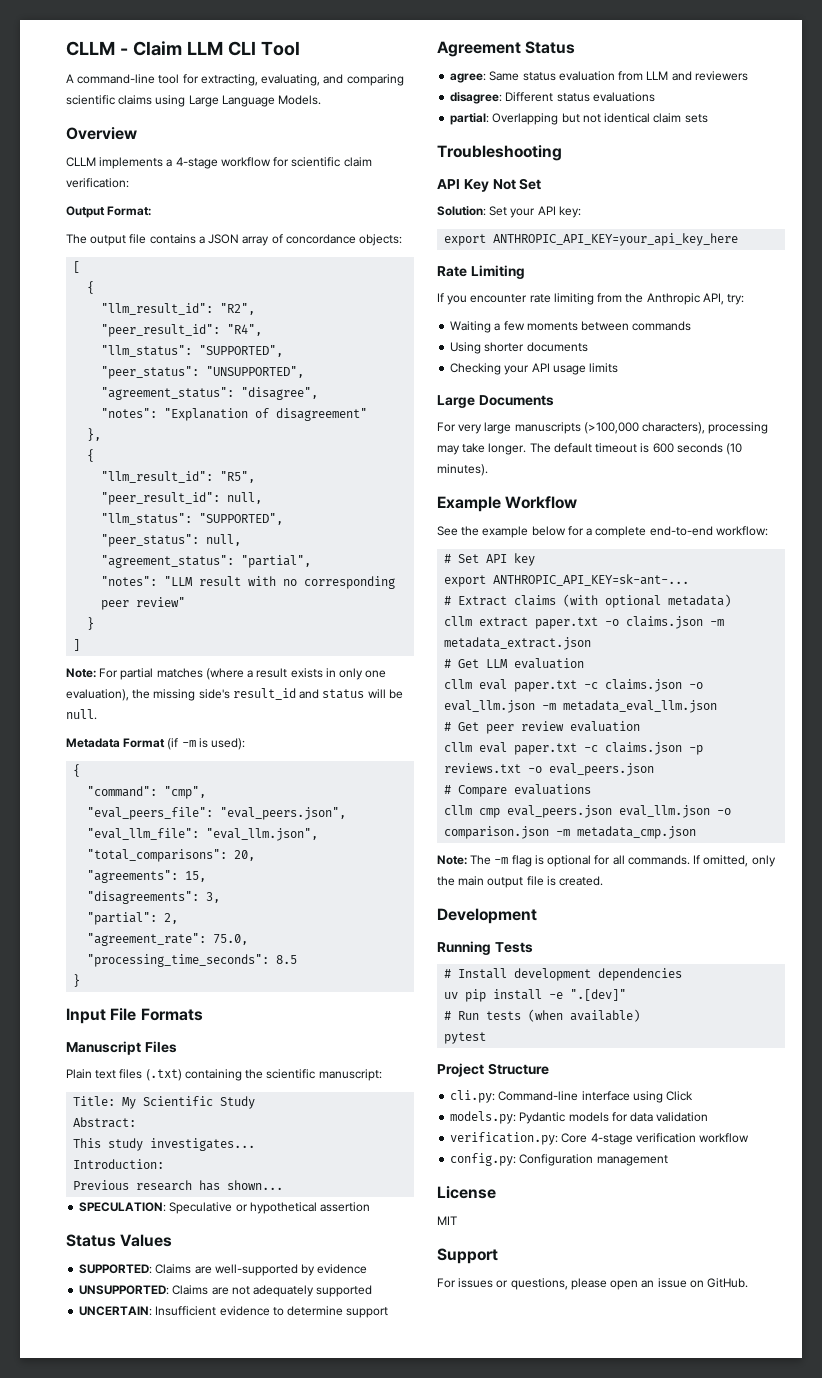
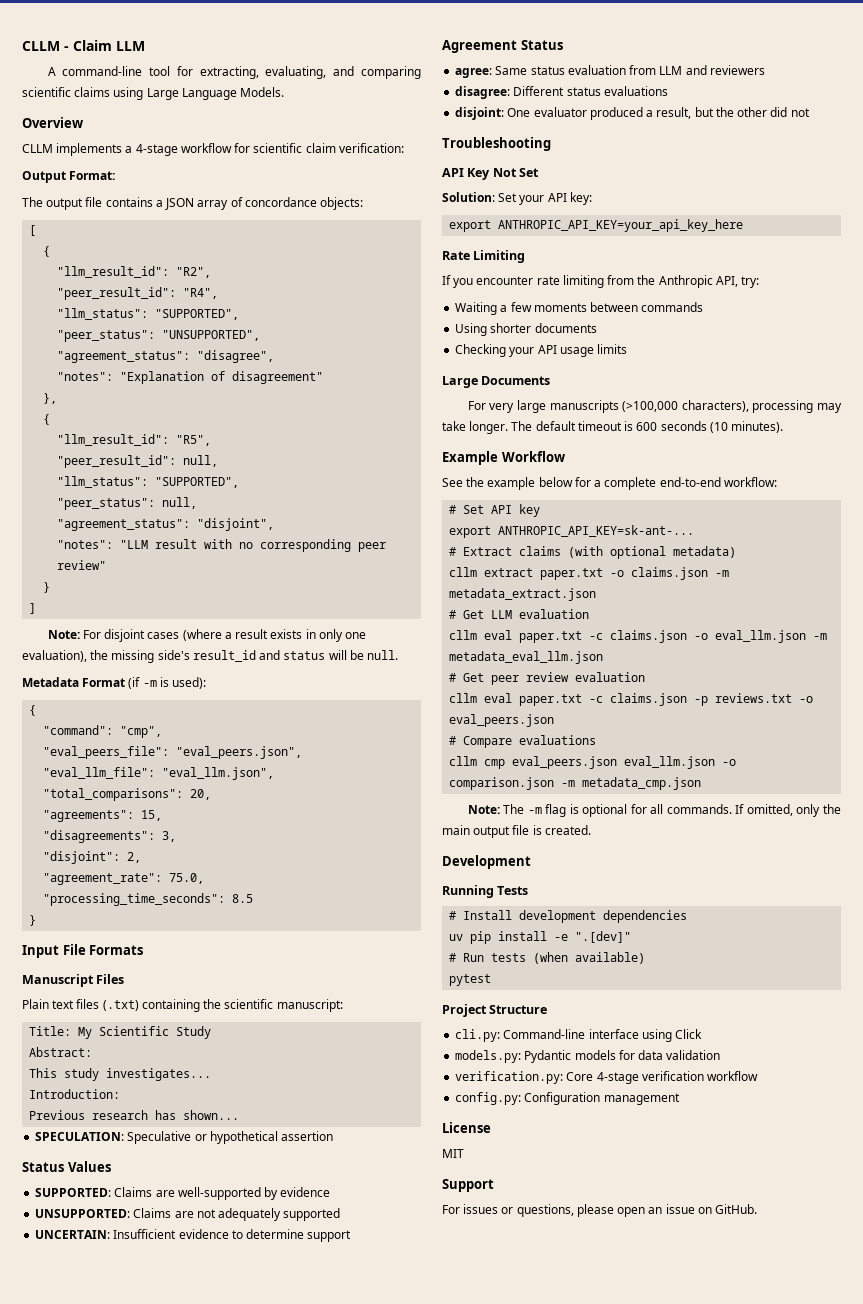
[227,41,300,56] CLI Tool -> (145, 46) none
[241,555,312,568] "partial", -> [197,518,275,531] "disjoint",
[120,668,203,680] partial matches -> [104,629,180,642] disjoint cases
[87,912,158,925] "partial": -> [43,851,121,864] "disjoint":
[450,113,708,125] partial: Overlapping but not identical claim sets -> [455,107,810,120] disjoint: One evaluator produced a result, but the other did not

